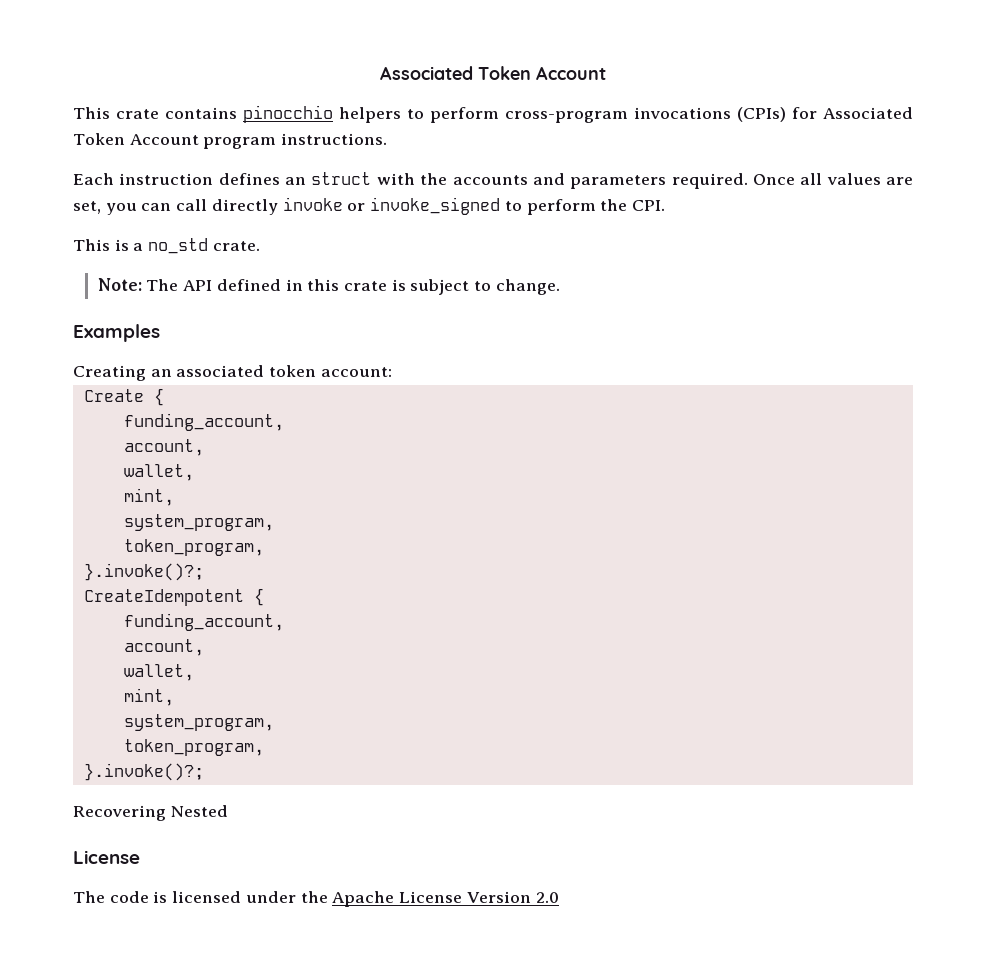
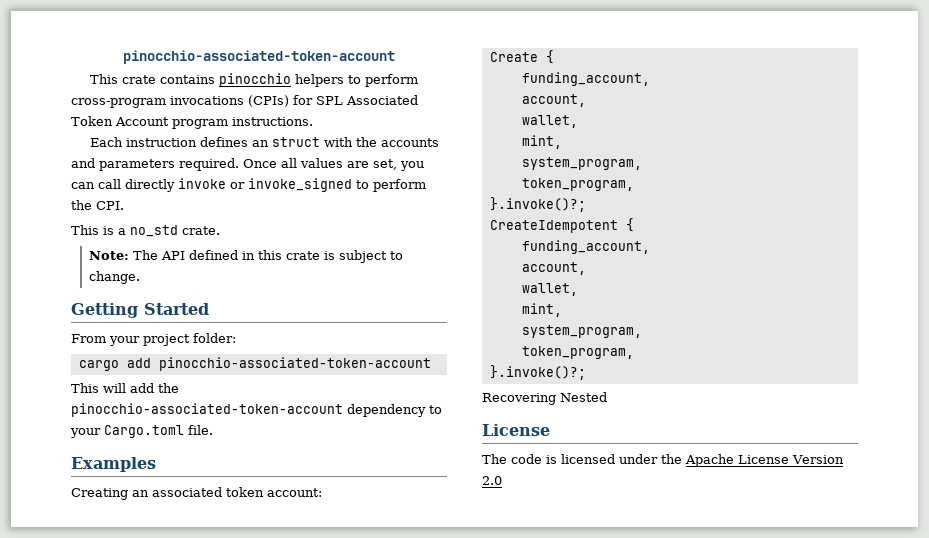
[380,66,606,80] Associated Token Account -> [123,50,395,64] pinocchio-associated-token-account
(817, 113) none -> [316,96,343,105] SPL
(560, 287) none -> [71,303,209,318] [71,333,236,346] [78,357,431,371] [71,383,179,393] [71,403,442,417] [70,425,213,438] // Getting Started // From your project folder: // cargo add pinocchio-associated-token-account // This will add the pinocchio-associated-token-account dependency to your Cargo.toml file.

